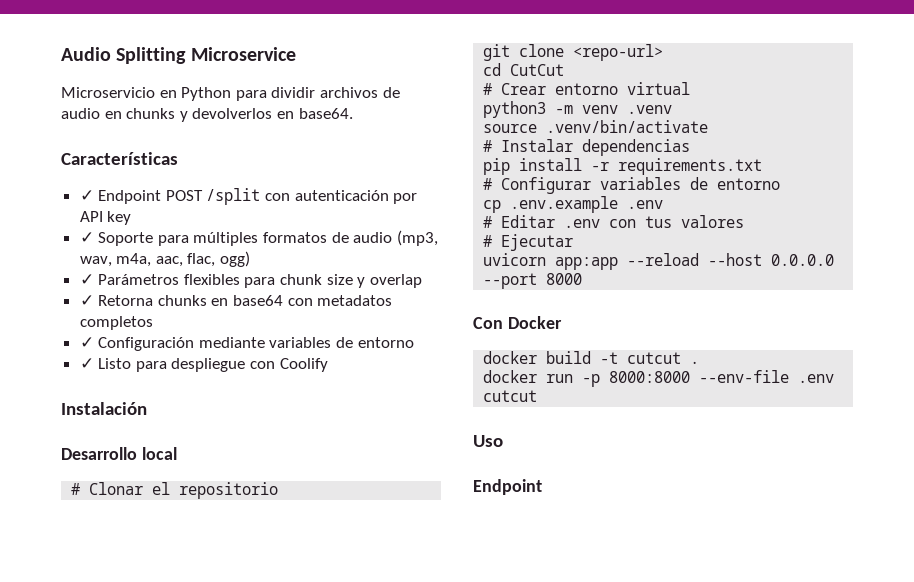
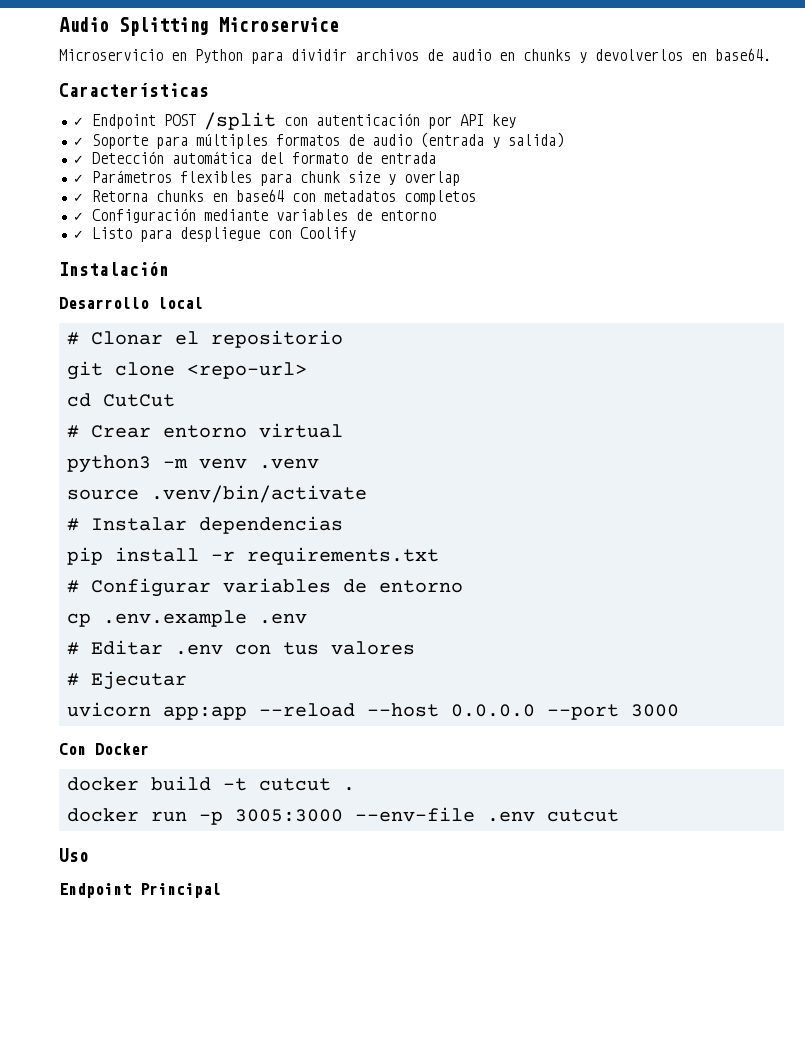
[396,230,438,246] [79,251,251,267] (mp3, wav, m4a, aac, flac, ogg) -> [419,132,564,148] [72,151,436,164] (entrada y salida) // ✓ Detección automática del formato de entrada
[546,273,583,285] 8000 -> [630,704,679,717] 3000
[609,371,691,383] 8000:8000 -> [234,809,343,822] 3005:3000
(542, 487) none -> [140,883,221,898] Principal

